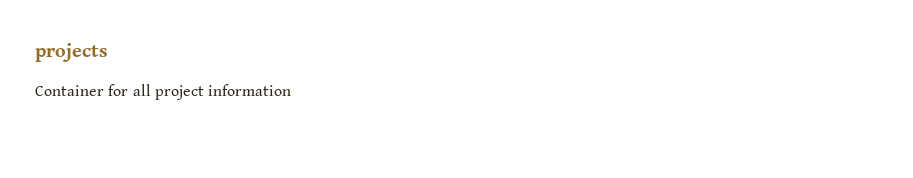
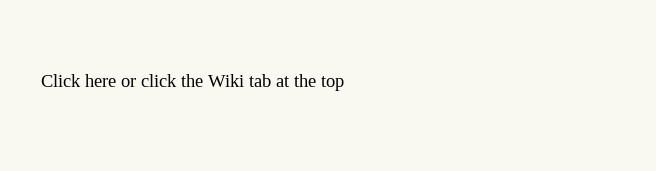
[35,43,108,62] [35,84,292,100] projects // Container for all project information -> [41,74,344,91] Click here or click the Wiki tab at the top

